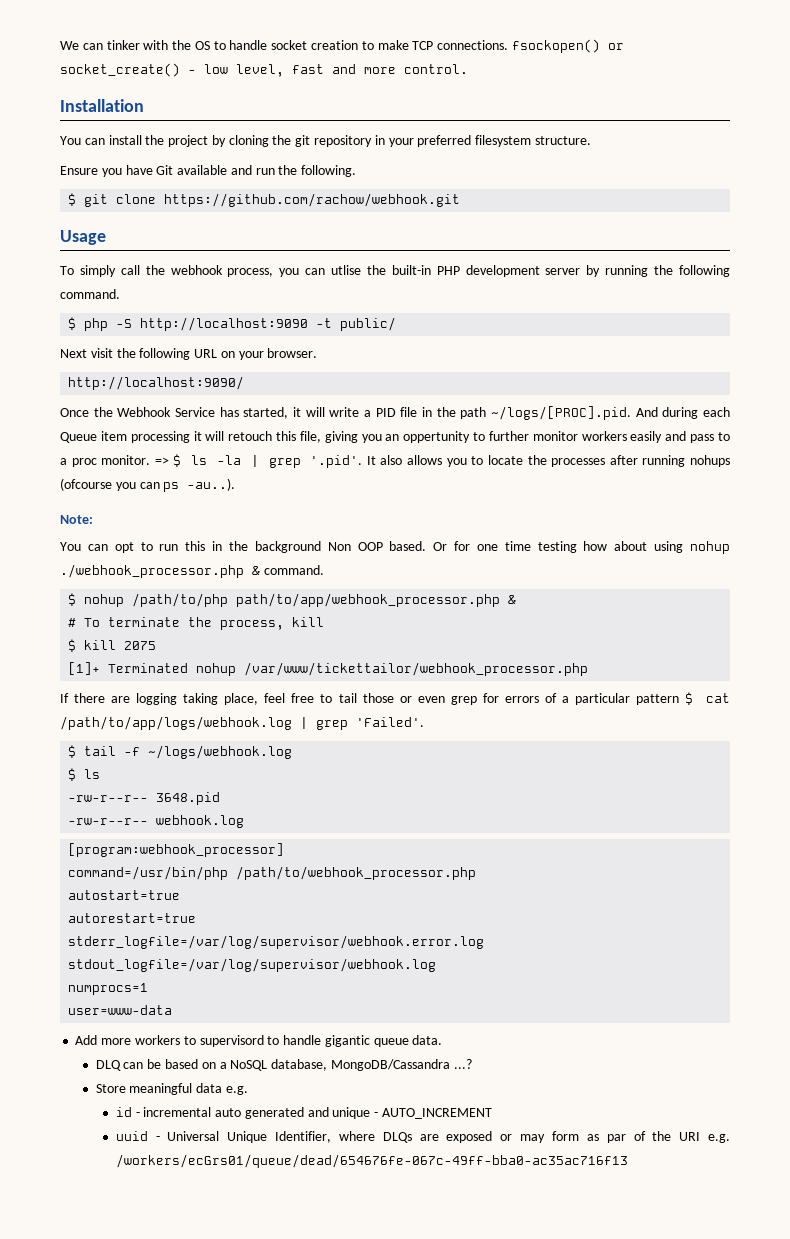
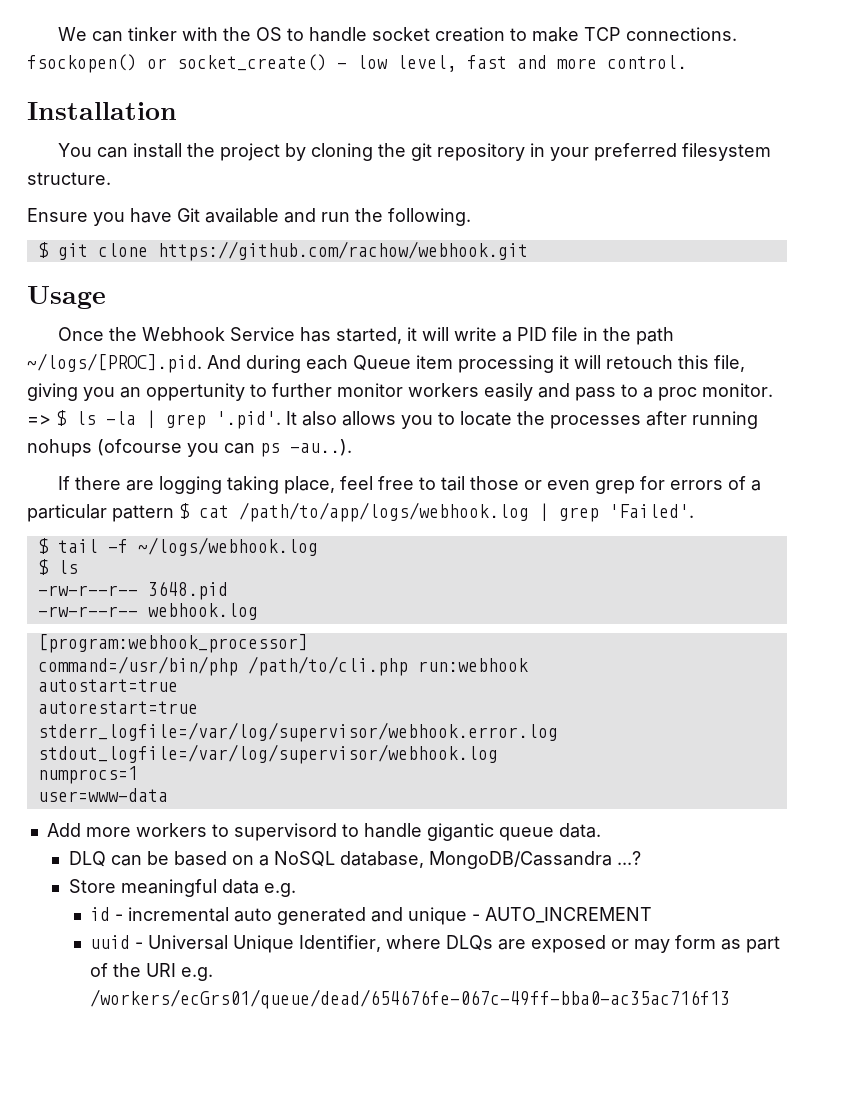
[60,265,730,277] [60,289,120,299] [68,317,397,331] [60,348,318,360] [68,376,245,390] // To simply call the webhook process, you can utlise the built-in PHP development server by running the following command. // $ php -S http://localhost:9090 -t public/ // Next visit the following URL on your browser. // http://localhost:9090/ -> (106, 297) none
[60,515,93,524] [60,541,731,554] [60,564,324,578] [68,593,517,607] [68,617,325,630] [68,639,157,652] [68,662,589,676] // Note: // You can opt to run this in the background Non OOP based. Or for one time testing how about using nohup ./webhook_processor.php & command. // $ nohup /path/to/php path/to/app/webhook_processor.php & // # To terminate the process, kill // $ kill 2075 // [1]+ Terminated nohup /var/www/tickettailor/webhook_processor.php -> (352, 447) none
[236,866,477,880] /path/to/webhook_processor.php -> [247,656,528,676] /path/to/cli.php run:webhook
[606,1134,626,1143] par -> [746,936,781,953] part

